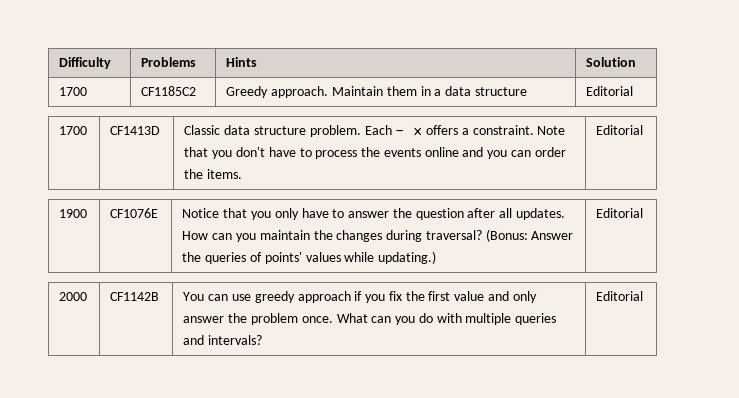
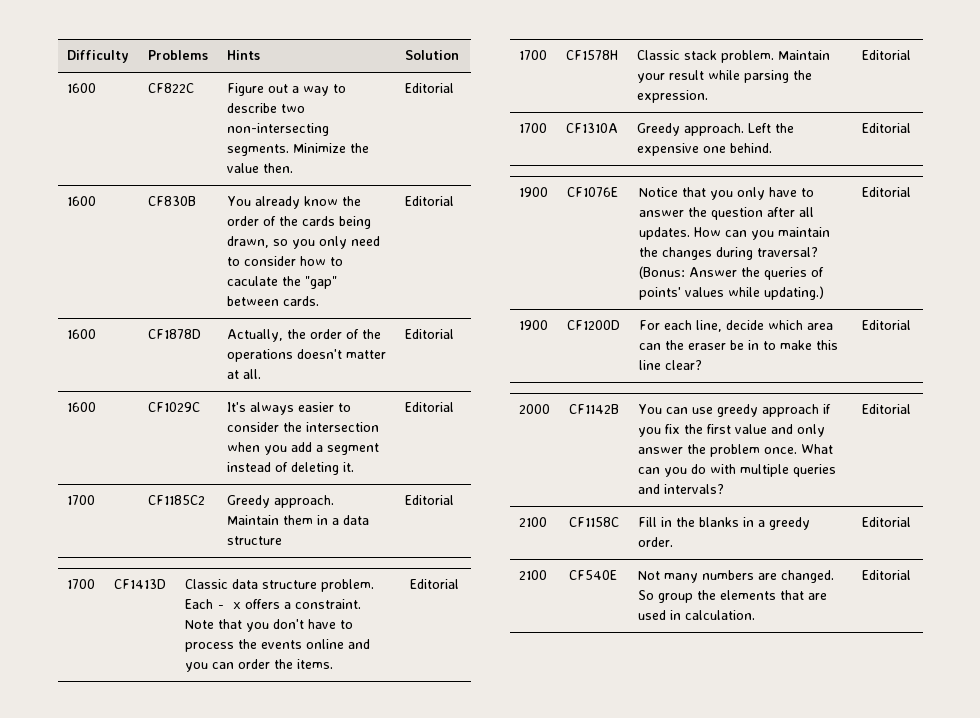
(637, 62) none -> [67,83,97,93] [148,83,195,93] [227,83,347,96] [227,103,306,113] [227,123,330,136] [227,143,370,156] [227,163,294,173] [405,83,455,93] [67,196,97,206] [148,196,197,206] [227,196,362,209] [227,216,372,229] [227,236,381,249] [227,256,344,266] [227,276,338,289] [227,296,320,306] [405,196,455,206] [67,329,97,339] [148,329,202,339] [227,329,382,342] [227,349,387,362] [227,369,262,379] [405,329,455,339] [67,402,97,412] [148,402,201,412] [227,402,352,415] [227,422,380,432] [227,442,380,455] [227,462,355,475] [405,402,455,412] // 1600 | CF822C | Figure out a way to describe two non-intersecting segments. Minimize the value then. | Editorial // 1600 | CF830B | You already know the order of the cards being drawn, so you only need to consider how to caculate the "gap" between cards. | Editorial // 1600 | CF1878D | Actually, the order of the operations doesn't matter at all. | Editorial // 1600 | CF1029C | It's always easier to consider the intersection when you add a segment instead of deleting it. | Editorial
(644, 130) none -> [519,50,548,60] [566,50,619,60] [637,50,831,63] [637,70,813,83] [637,90,709,103] [862,50,912,60] [519,123,548,133] [566,123,619,133] [637,123,795,136] [637,143,773,156] [862,123,912,133] // 1700 | CF1578H | Classic stack problem. Maintain your result while parsing the expression. | Editorial // 1700 | CF1310A | Greedy approach. Left the expensive one behind. | Editorial
(644, 213) none -> [519,320,549,330] [567,320,621,330] [639,320,834,332] [639,340,839,350] [639,360,703,370] [862,320,912,330] // 1900 | CF1200D | For each line, decide which area can the eraser be in to make this line clear? | Editorial
(644, 296) none -> [519,517,548,527] [569,517,620,527] [638,517,811,530] [638,537,674,547] [862,517,912,527] [519,570,548,580] [569,570,618,580] [638,570,835,583] [638,590,828,603] [638,610,756,620] [862,570,912,580] // 2100 | CF1158C | Fill in the blanks in a greedy order. | Editorial // 2100 | CF540E | Not many numbers are changed. So group the elements that are used in calculation. | Editorial

